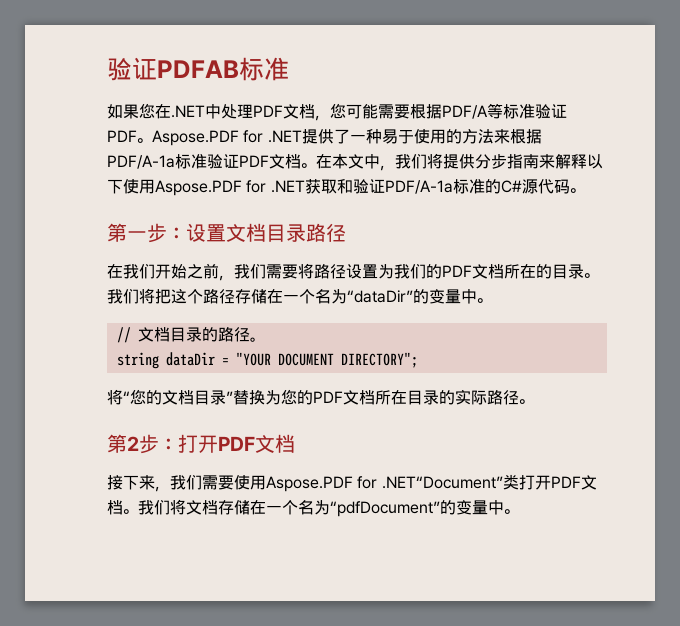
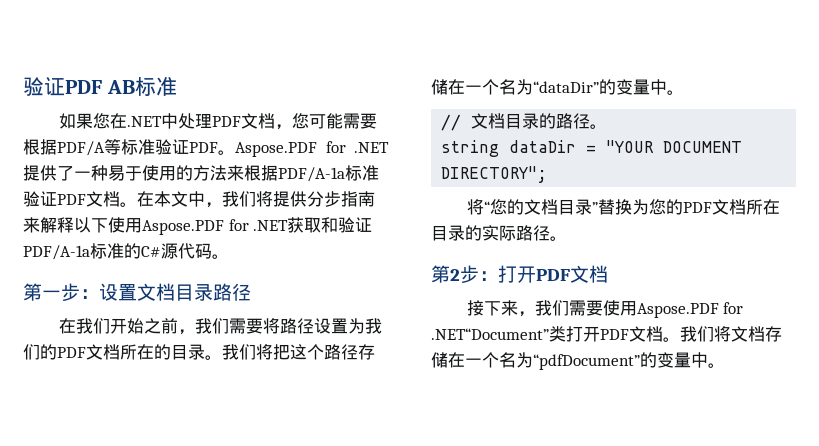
[107,57,239,81] 验证PDFAB -> [23,77,135,96] 验证PDF AB

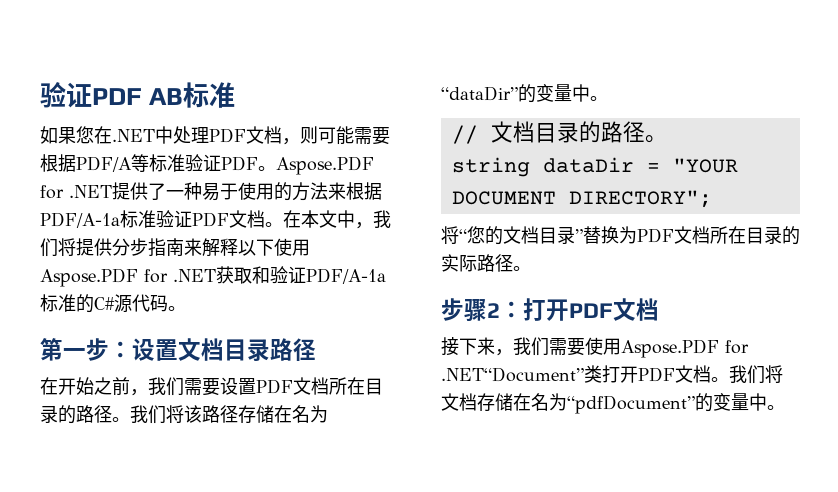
[291,113,309,129] 您 -> [300,126,318,144] 则
[75,318,110,334] 我们 -> (58, 386) none
[262,318,382,334] [23,344,324,360] 将路径设置为我们的PDF文档所在的目录。我们将把这个 -> [220,377,383,395] [40,405,202,424] 设置PDF文档所在目录的路径。我们将该
[465,79,499,95] 一个 -> (292, 414) none
[648,199,683,215] 您的 -> (637, 235) none
[431,265,479,284] 第2步 -> [441,298,500,322] 步骤2
[465,352,499,368] 一个 -> (531, 402) none

